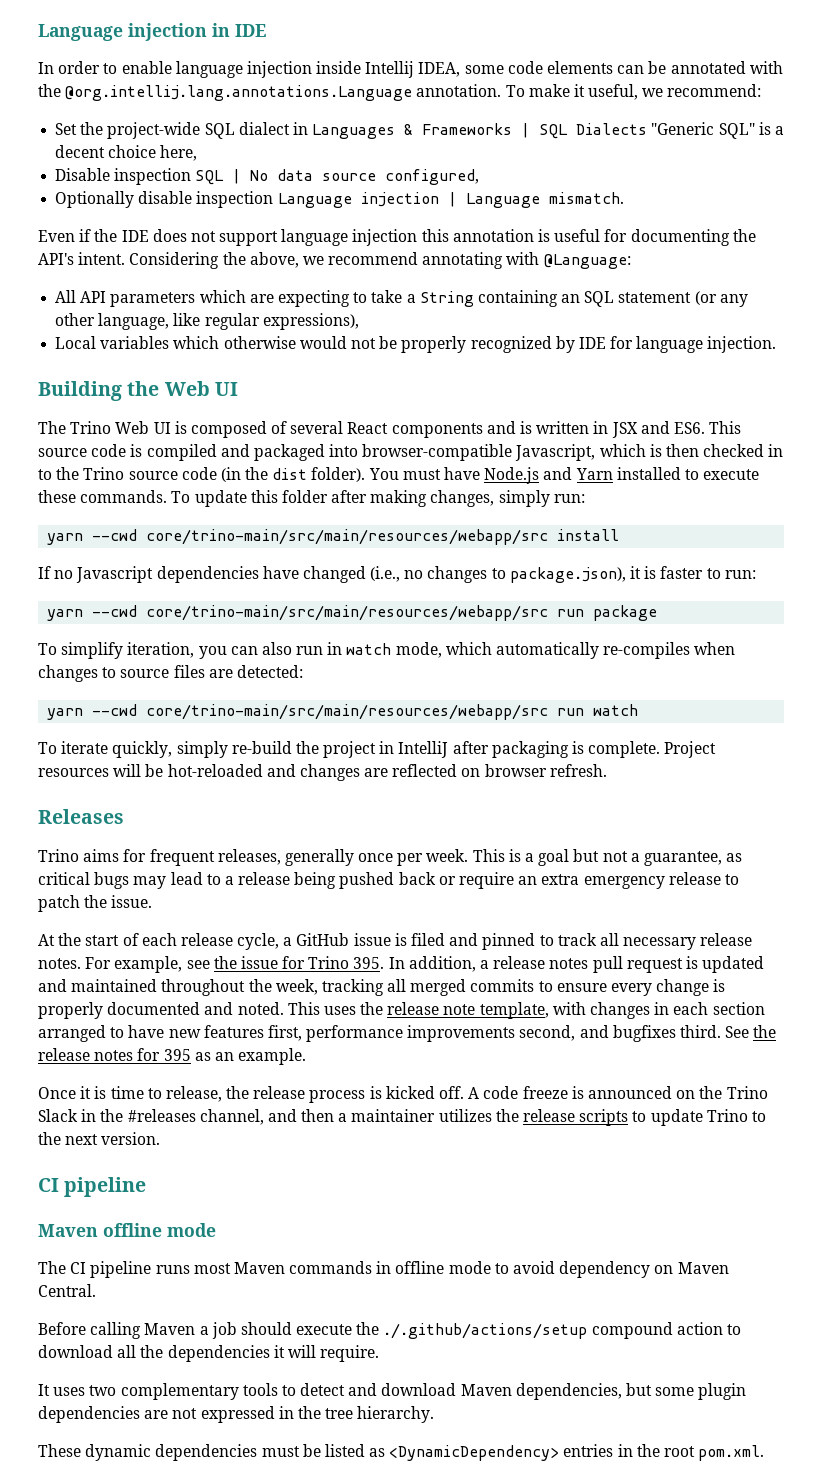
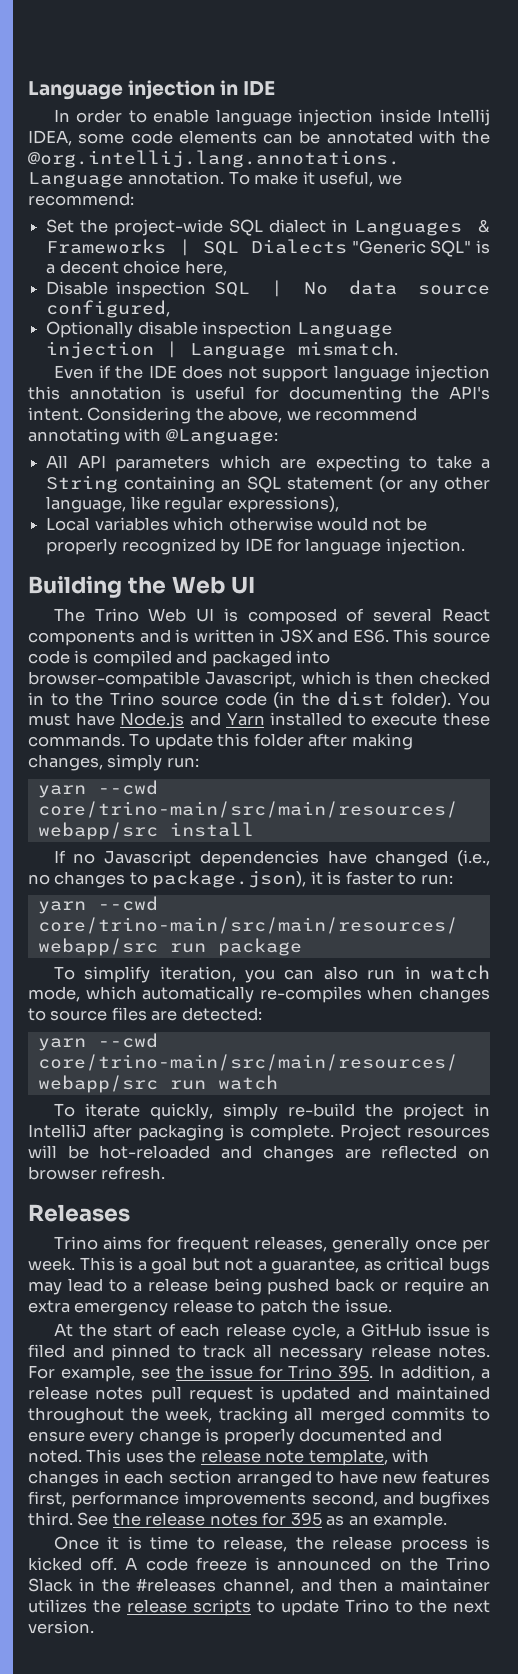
[38,1177,147,1197] [38,1223,216,1237] [38,1261,729,1278] [38,1284,96,1297] [38,1322,742,1339] [38,1345,380,1362] [38,1383,747,1400] [38,1406,435,1423] [38,1444,765,1461] // CI pipeline // Maven offline mode // The CI pipeline runs most Maven commands in offline mode to avoid dependency on Maven Central. // Before calling Maven a job should execute the ./.github/actions/setup compound action to download all the dependencies it will require. // It uses two complementary tools to detect and download Maven dependencies, but some plugin dependencies are not expressed in the tree hierarchy. // These dynamic dependencies must be listed as <DynamicDependency> entries in the root pom.xml. -> (94, 1627) none

